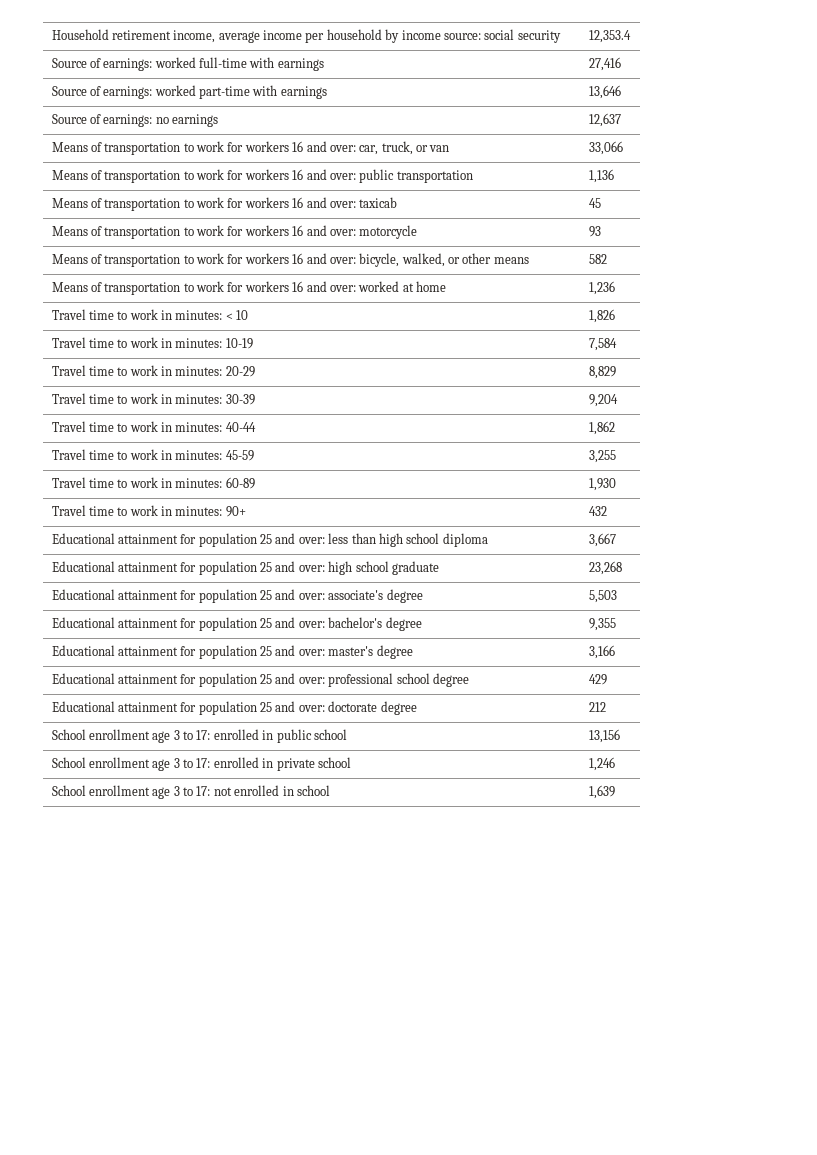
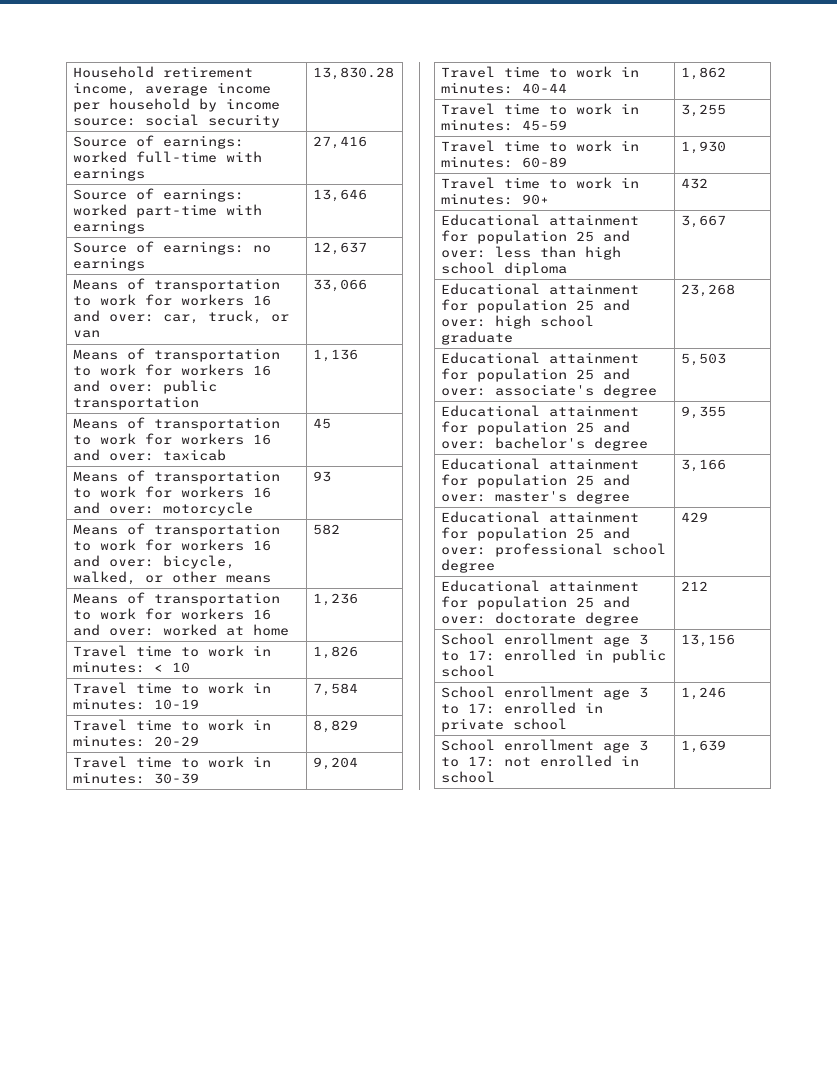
[588,30,631,43] 12,353.4 -> [312,67,394,80] 13,830.28

